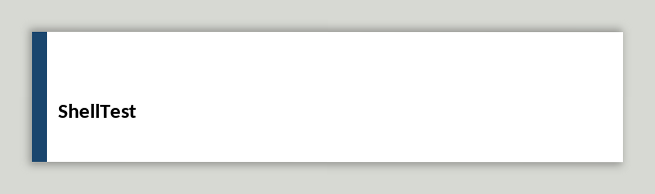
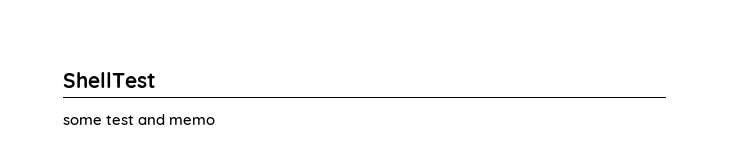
(136, 110) none -> [63,114,216,125] // some test and memo

